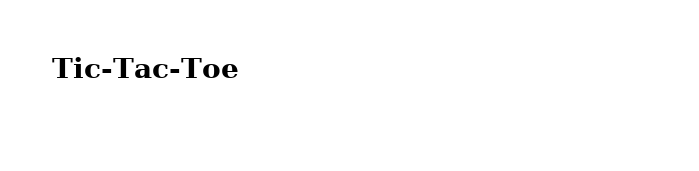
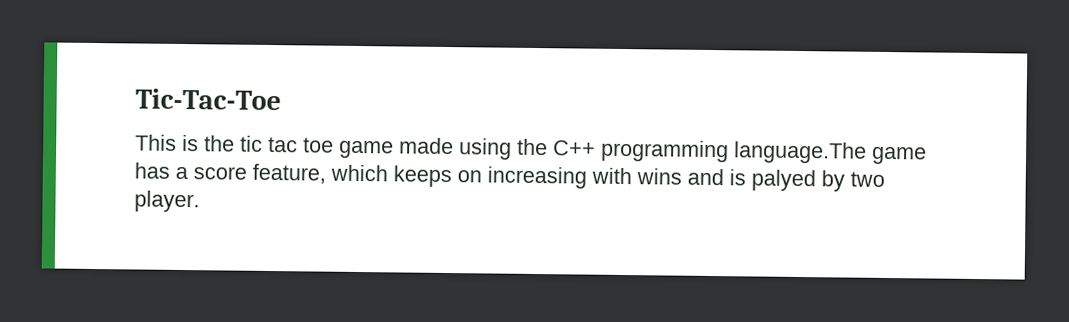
(239, 67) none -> [135,134,927,165] [134,162,885,192] [134,190,200,213] // This is the tic tac toe game made using the C++ programming language.The game has a score feature, which keeps on increasing with wins and is palyed by two player.

